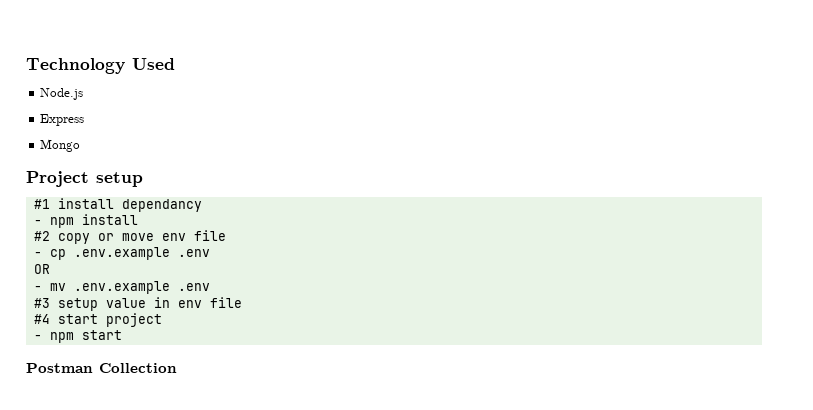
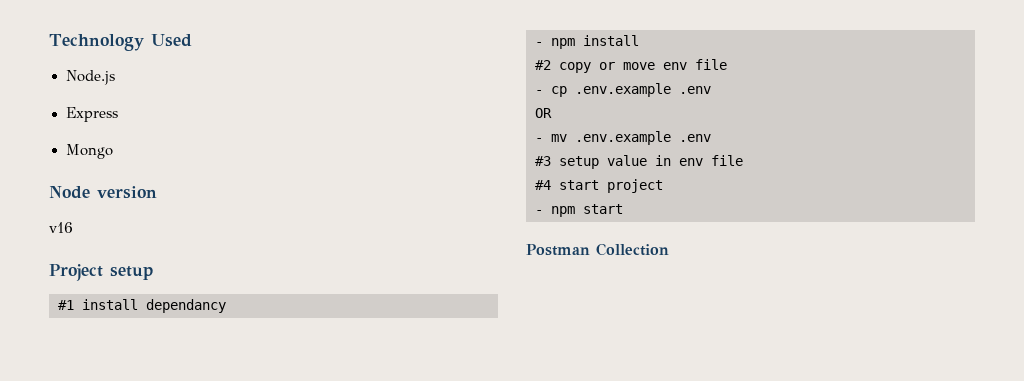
(81, 145) none -> [49,186,157,199] [49,222,73,233] // Node version // v16

